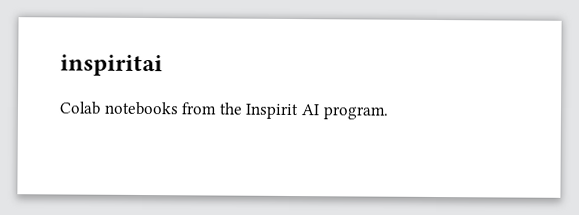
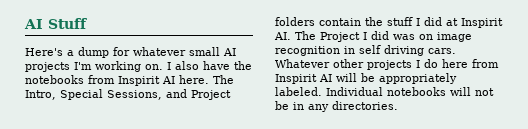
[60,54,163,77] [59,101,101,115] inspiritai // Colab -> [24,18,87,29] [25,47,236,58] [25,61,252,72] AI Stuff // Here's a dump for whatever small AI projects I'm working on. I also have the
[218,102,389,120] the Inspirit AI program. -> [118,75,234,86] [25,89,231,100] [275,17,503,28] [274,31,472,42] [275,45,456,56] [275,59,499,70] [275,73,457,84] [275,87,494,96] [275,101,398,112] Inspirit AI here. The Intro, Special Sessions, and Project folders contain the stuff I did at Inspirit AI. The Project I did was on image recognition in self driving cars. Whatever other projects I do here from Inspirit AI will be appropriately labeled. Individual notebooks will not be in any directories.

